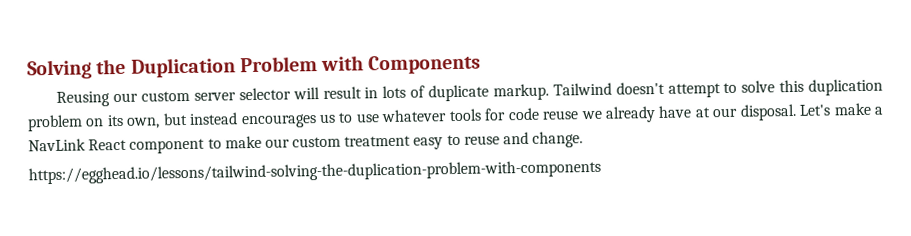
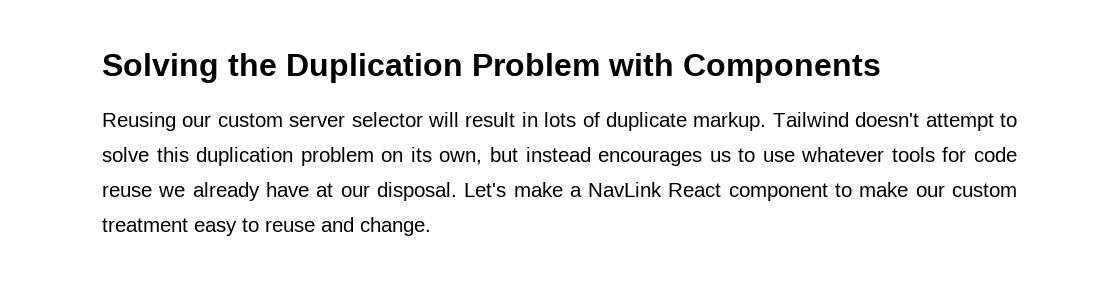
[28,159,601,185] // https://egghead.io/lessons/tailwind-solving-the-duplication-problem-with-components -> (431, 226) none

